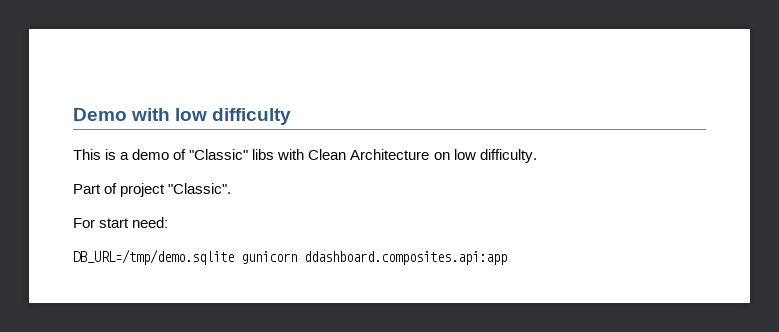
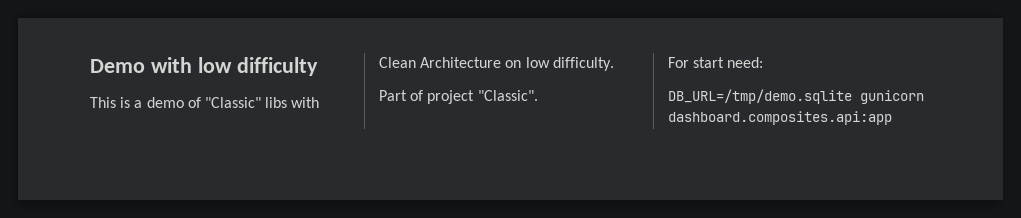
[304,251,507,265] ddashboard.composites.api:app -> [668,111,892,125] dashboard.composites.api:app

